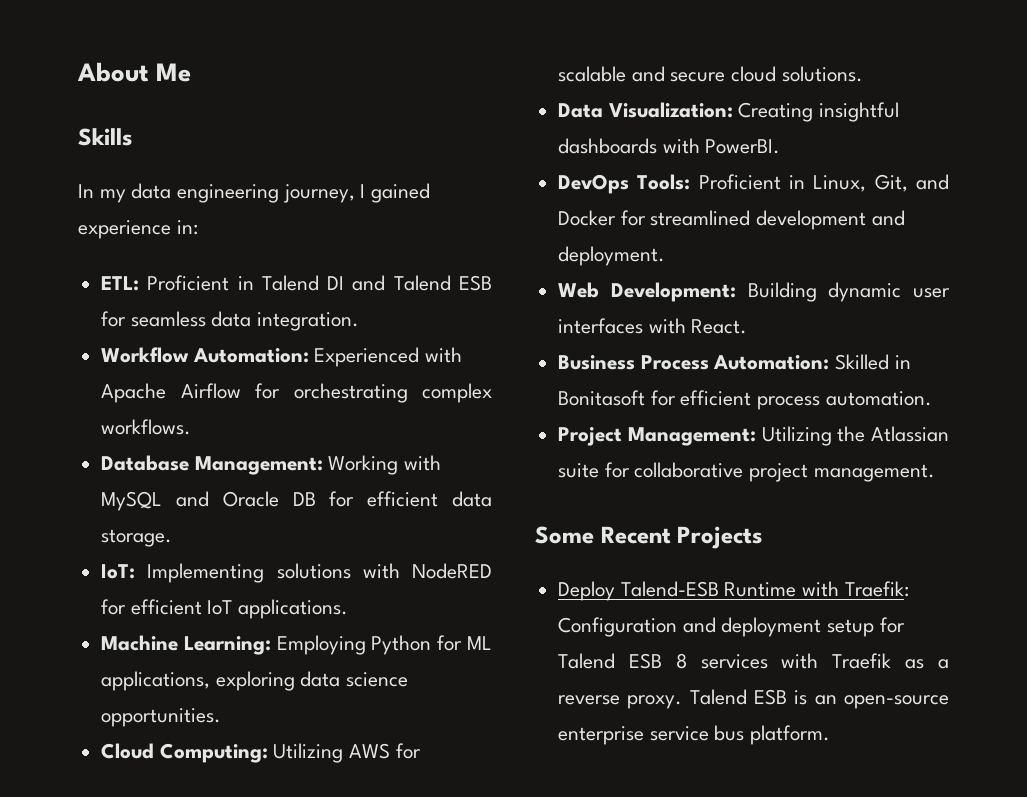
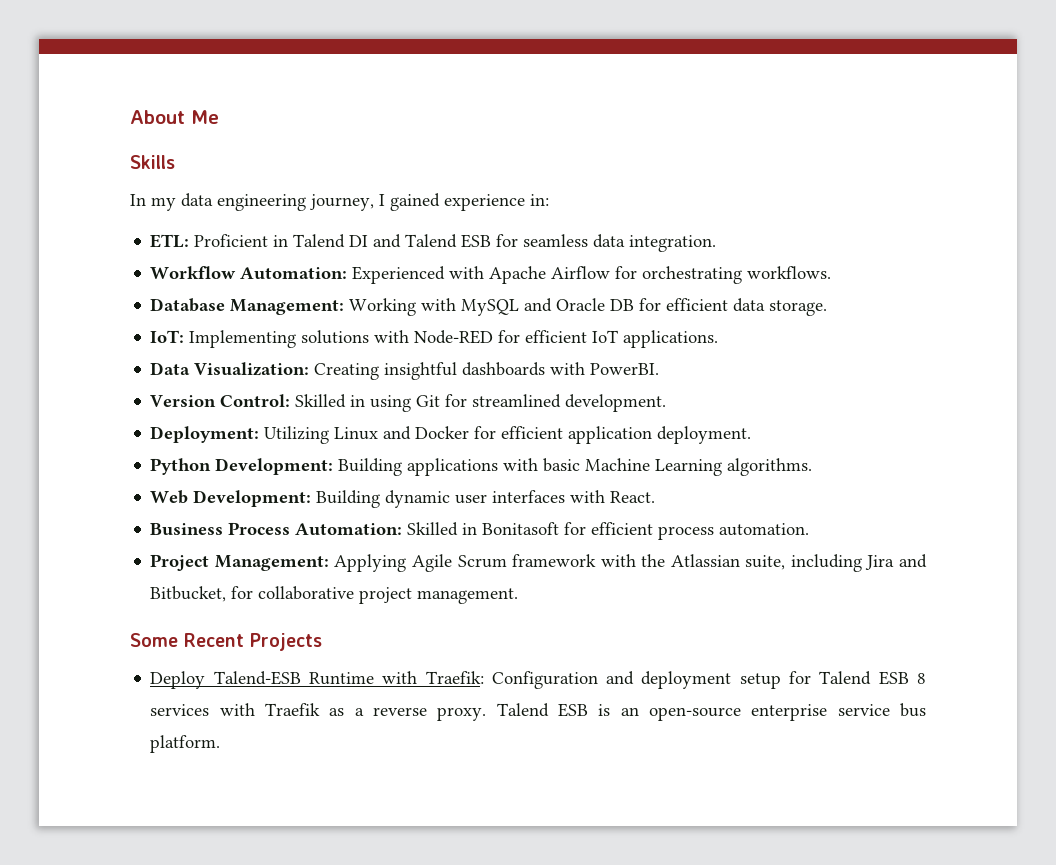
[421,383,492,403] complex -> (743, 275) none
[411,563,492,579] NodeRED -> [414,330,494,344] Node-RED
[101,635,492,655] [101,671,409,691] [101,708,222,727] [101,743,421,763] [558,66,863,82] // Machine Learning: Employing Python for ML applications, exploring data science opportunities. // Cloud Computing: Utilizing AWS for scalable and secure cloud solutions. -> (719, 339) none
[558,174,949,194] [558,210,905,230] [558,246,666,266] DevOps Tools: Proficient in Linux, Git, and Docker for streamlined development and deployment. -> [150,394,667,412] [150,426,752,444] [150,458,813,476] Version Control: Skilled in using Git for streamlined development. // Deployment: Utilizing Linux and Docker for efficient application deployment. // Python Development: Building applications with basic Machine Learning algorithms.
[761,426,949,446] [558,463,600,478] Utilizing the Atlassian suite -> [334,554,928,572] [150,586,227,602] Applying Agile Scrum framework with the Atlassian suite, including Jira and Bitbucket,

